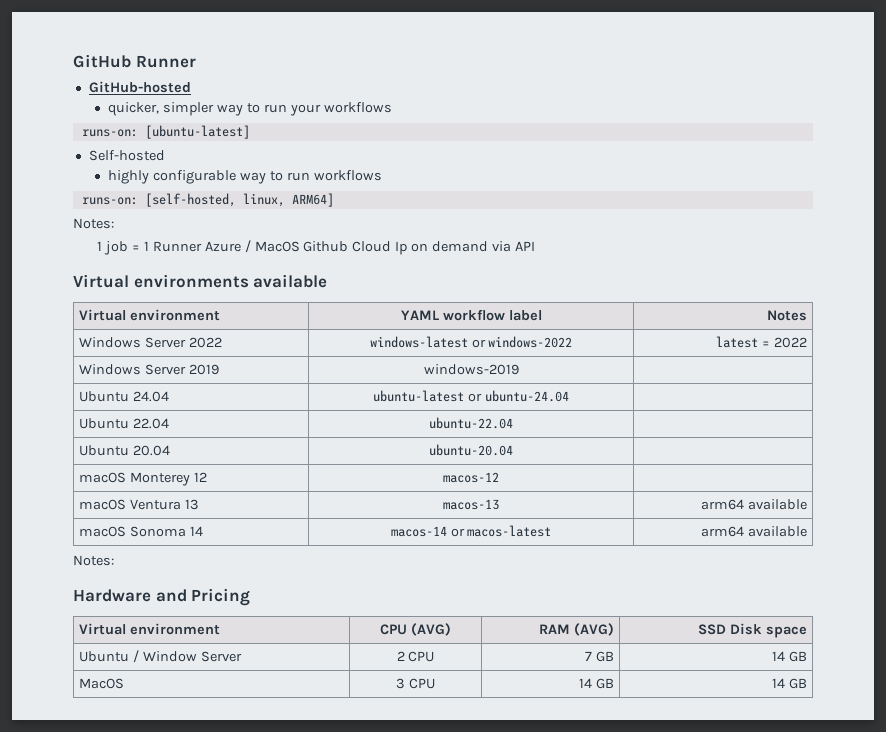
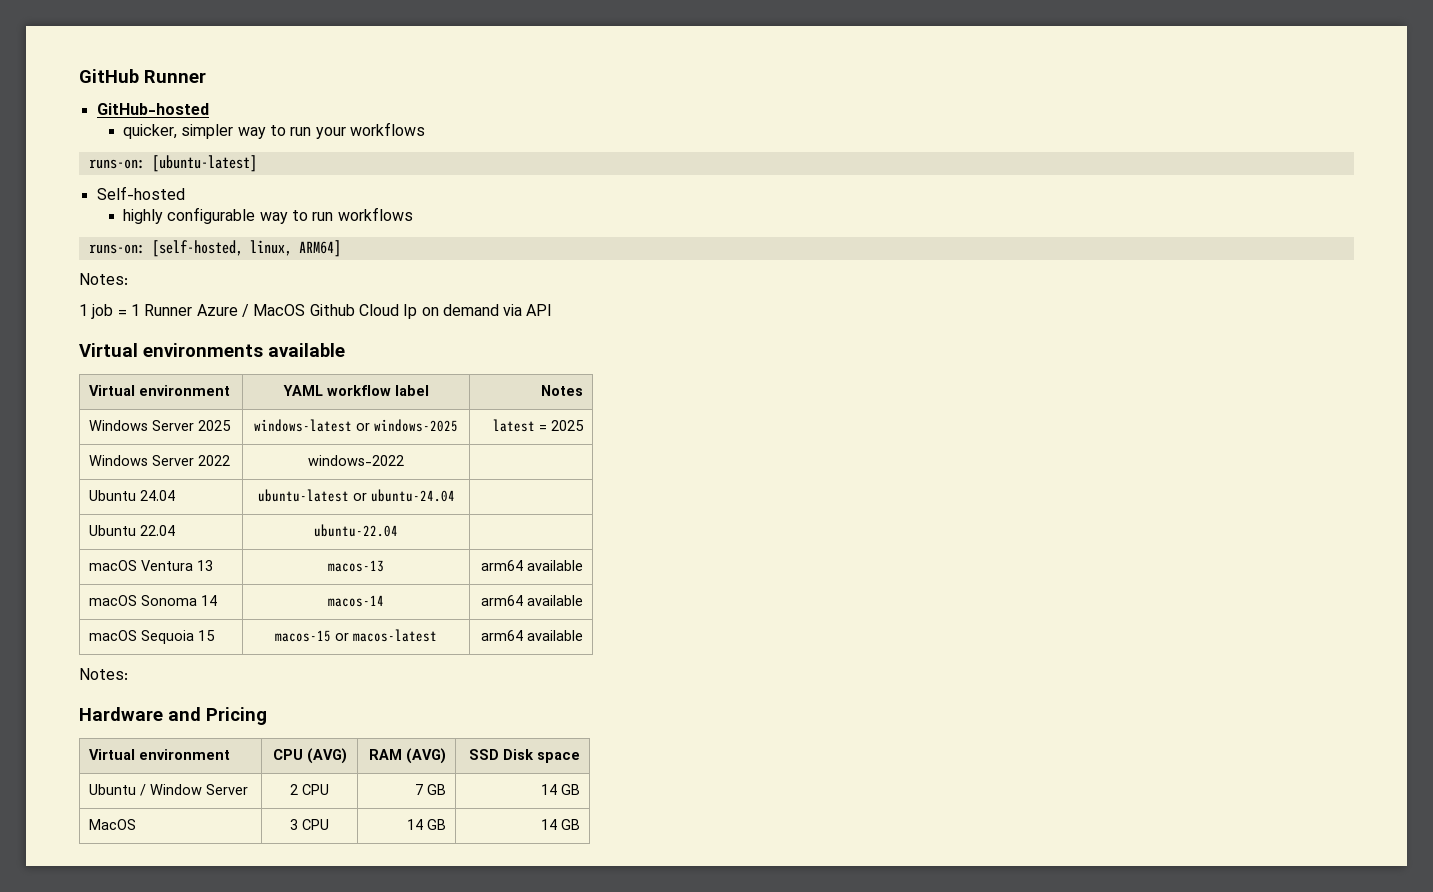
[189,337,223,348] 2022 -> [197,420,231,431] 2025
[488,336,573,348] windows-2022 -> [374,419,459,432] windows-2025
[773,337,807,348] [79,364,220,375] [423,364,519,375] 2022 // Windows Server 2019 | windows-2019 -> [551,420,585,431] [88,455,230,466] [308,455,404,466] 2025 // Windows Server 2022 | windows-2022
[79,445,171,456] [429,444,513,456] [79,472,208,486] [443,472,499,483] // Ubuntu 20.04 | ubuntu-20.04 | // macOS Monterey 12 | macos-12 | -> (398, 530) none
(447, 531) none -> [481,595,584,606] [88,630,215,644] [275,630,331,642] | arm64 available // macOS Sequoia 15 | macos-15

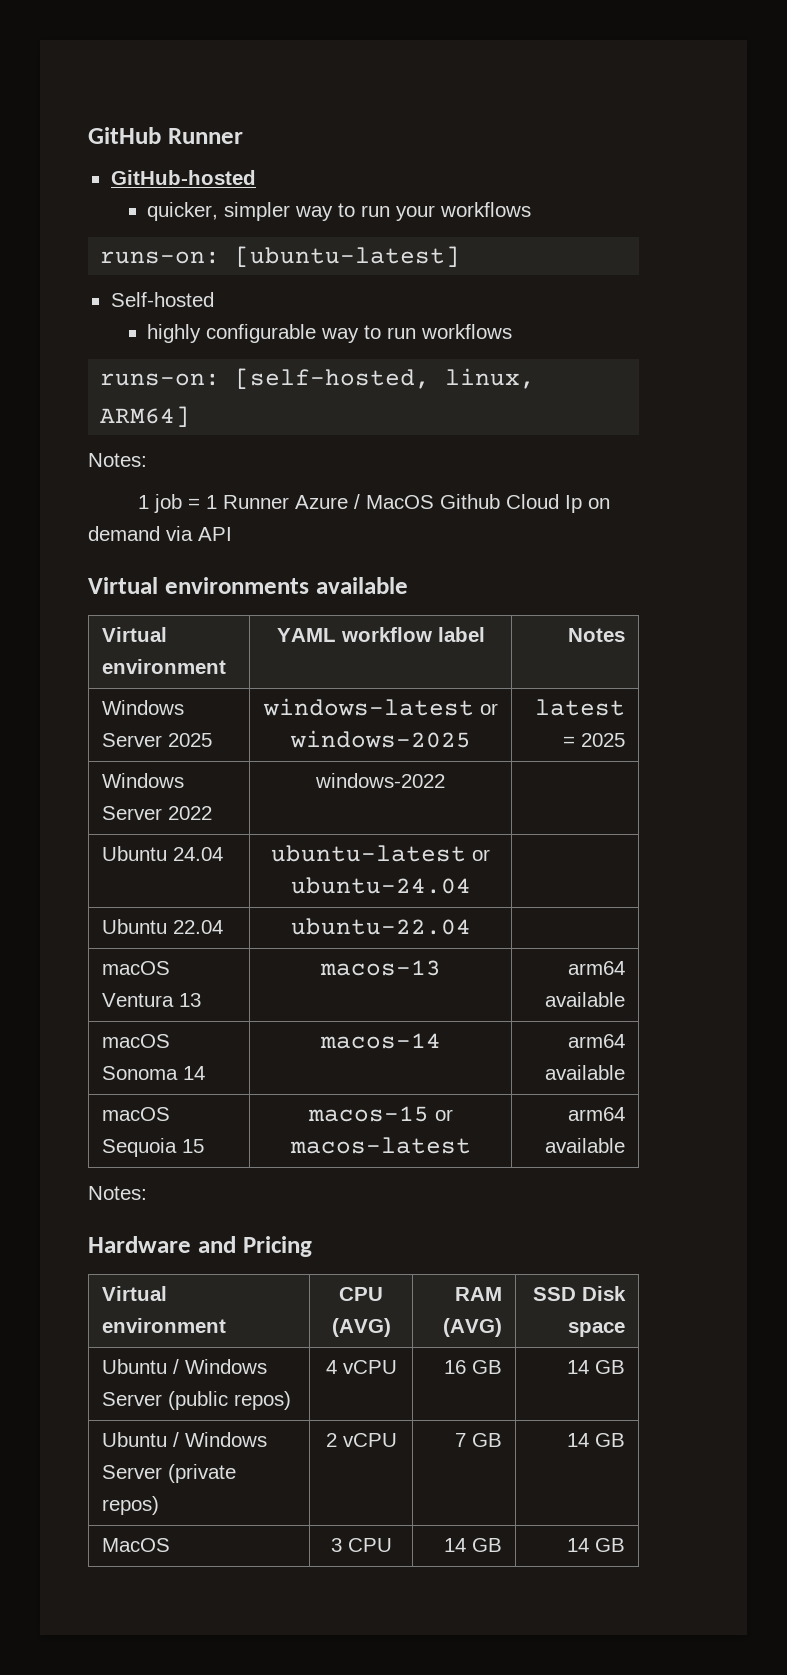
[149,784,248,795] Window Server -> [185,1359,268,1374] [102,1391,292,1410] [325,1360,397,1374] [443,1360,502,1374] [566,1360,625,1374] [102,1432,268,1447] [102,1464,237,1483] [102,1496,160,1515] Windows Server (public repos) | 4 vCPU | 16 GB | 14 GB // Ubuntu / Windows Server (private repos)
[302,784,329,795] CPU -> [342,1433,397,1447] vCPU

